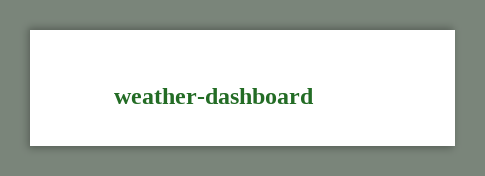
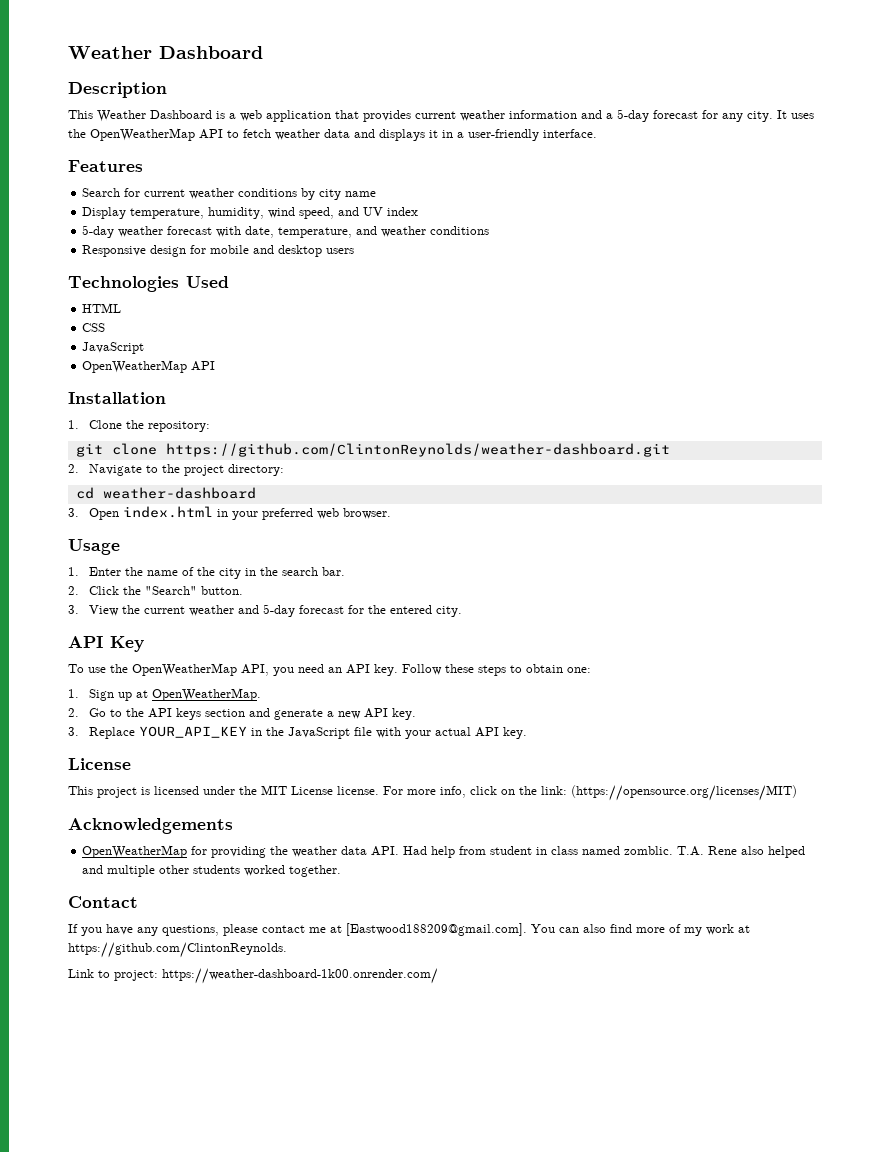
[114,88,314,104] weather-dashboard -> [68,46,263,59] [68,82,167,98] [68,109,814,122] [68,128,597,141] [68,160,143,172] [82,188,377,200] [82,207,419,219] [82,225,490,238] [82,245,355,257] [68,276,229,292] [82,303,122,313] [82,323,106,332] [82,342,145,354] [82,360,216,373] [68,392,166,404] [68,420,211,432] [75,443,670,457] [68,464,285,476] [75,487,256,499] [68,506,392,520] [68,539,120,555] [68,567,346,579] [68,586,244,595] [68,604,463,617] [68,636,144,652] [68,663,591,676] [68,688,262,701] [68,708,417,720] [68,726,528,739] [68,758,131,770] [68,785,797,801] [68,818,233,834] [82,845,806,858] [82,865,342,877] [68,896,138,908] [68,923,750,936] [68,942,287,958] [68,968,438,984] Weather Dashboard // Description // This Weather Dashboard is a web application that provides current weather information and a 5-day forecast for any city. It uses the OpenWeatherMap API to fetch weather data and displays it in a user-friendly interface. // Features // Search for current weather conditions by city name // Display temperature, humidity, wind speed, and UV index // 5-day weather forecast with date, temperature, and weather conditions // Responsive design for mobile and desktop users // Technologies Used // HTML // CSS // JavaScript // OpenWeatherMap API // Installation // 1. Clone the repository: // git clone https://github.com/ClintonReynolds/weather-dashboard.git // 2. Navigate to the project directory: // cd weather-dashboard // 3. Open index.html in your preferred web browser. // Usage // 1. Enter the name of the city in the search bar. // 2. Click the "Search" button. // 3. View the current weather and 5-day forecast for the entered city. // API Key // To use the OpenWeatherMap API, you need an API key. Follow these steps to obtain one: // 1. Sign up at OpenWeatherMap. // 2. Go to the API keys section and generate a new API key. // 3. Replace YOUR_API_KEY in the JavaScript file with your actual API key. // License // This project is licensed under the MIT License license. For more info, click on the link: (https://opensource.org/licenses/MIT) // Acknowledgements // OpenWeatherMap for providing the weather data API. Had help from student in class named zomblic. T.A. Rene also helped and multiple other students worked together. // Contact // If you have any questions, please contact me at [Eastwood188209@gmail.com]. You can also find more of my work at https://github.com/ClintonReynolds. // Link to project: https://weather-dashboard-1k00.onrender.com/

